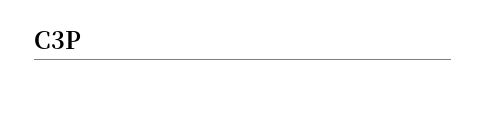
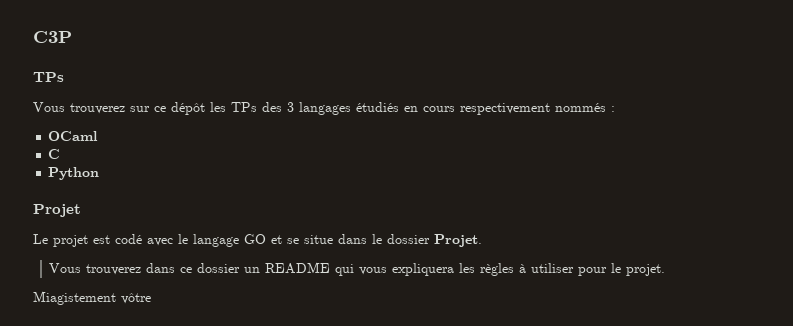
(81, 40) none -> [33,72,64,82] [33,102,615,115] [48,131,99,141] [48,149,61,159] [48,167,100,180] [33,204,81,217] [33,234,482,247] [49,262,666,276] [33,291,151,305] // TPs // Vous trouverez sur ce dépôt les TPs des 3 langages étudiés en cours respectivement nommés : // OCaml // C // Python // Projet // Le projet est codé avec le langage GO et se situe dans le dossier Projet. // Vous trouverez dans ce dossier un README qui vous expliquera les règles à utiliser pour le projet. // Miagistement vôtre

